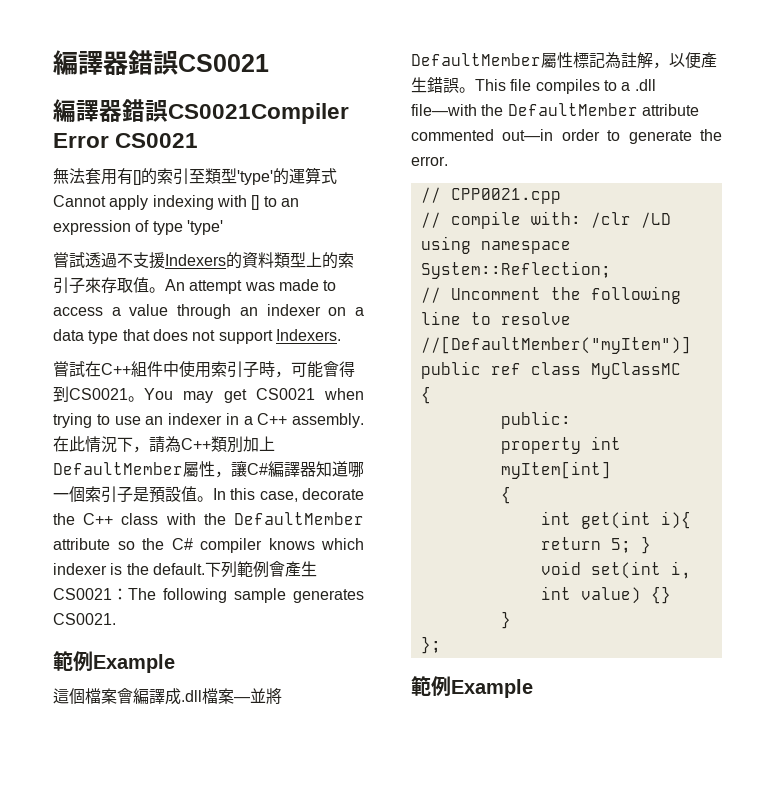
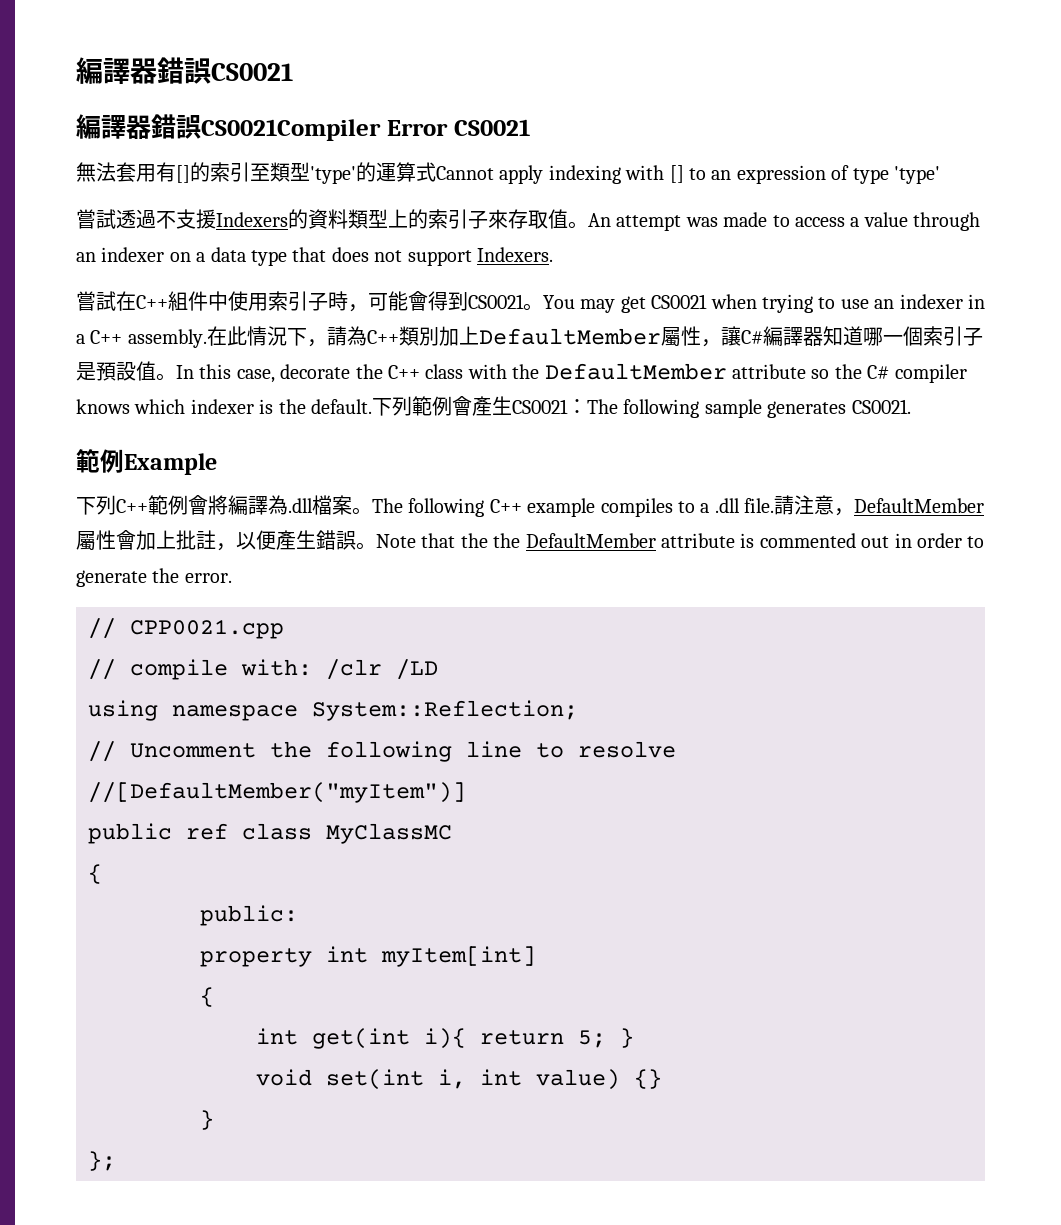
[53,688,282,705] [411,52,717,69] [411,77,656,94] [411,103,699,116] [411,129,554,141] 這個檔案會編譯成.dll檔案—並將DefaultMember屬性標記為註解，以便產生錯誤。This file compiles to a .dll file—with the DefaultMember attribute commented out—in -> [76,495,985,517] [76,530,912,551] 下列C++範例會將編譯為.dll檔案。The following C++ example compiles to a .dll file.請注意，DefaultMember屬性會加上批註，以便產生錯誤。Note that the the DefaultMember attribute is commented out in
[411,676,533,698] // 範例Example -> (116, 1161) none

